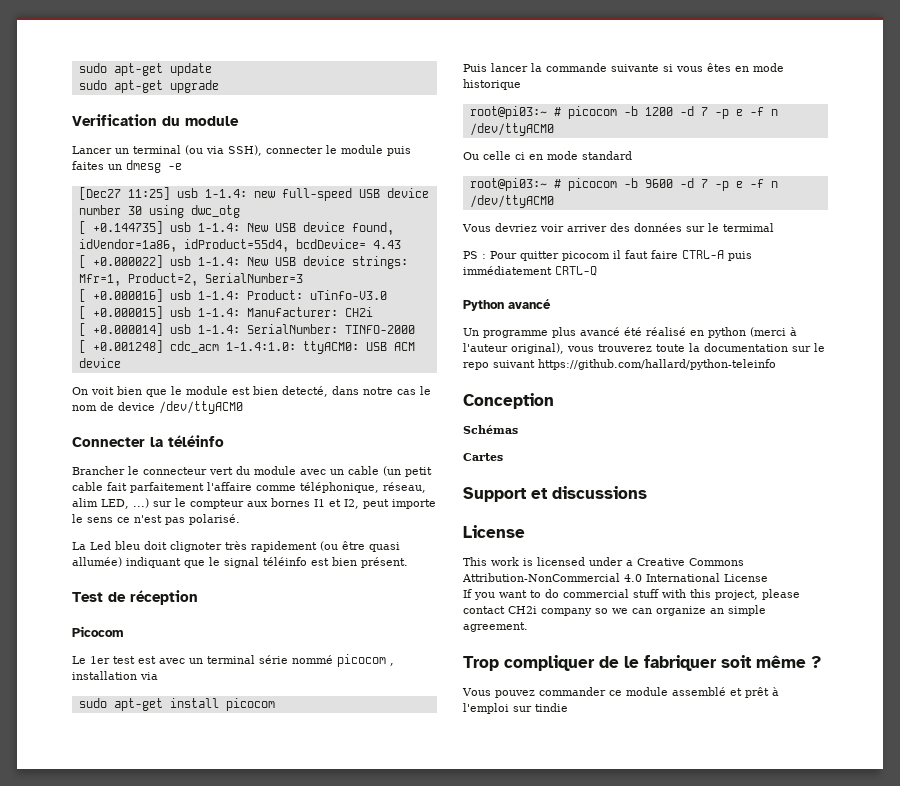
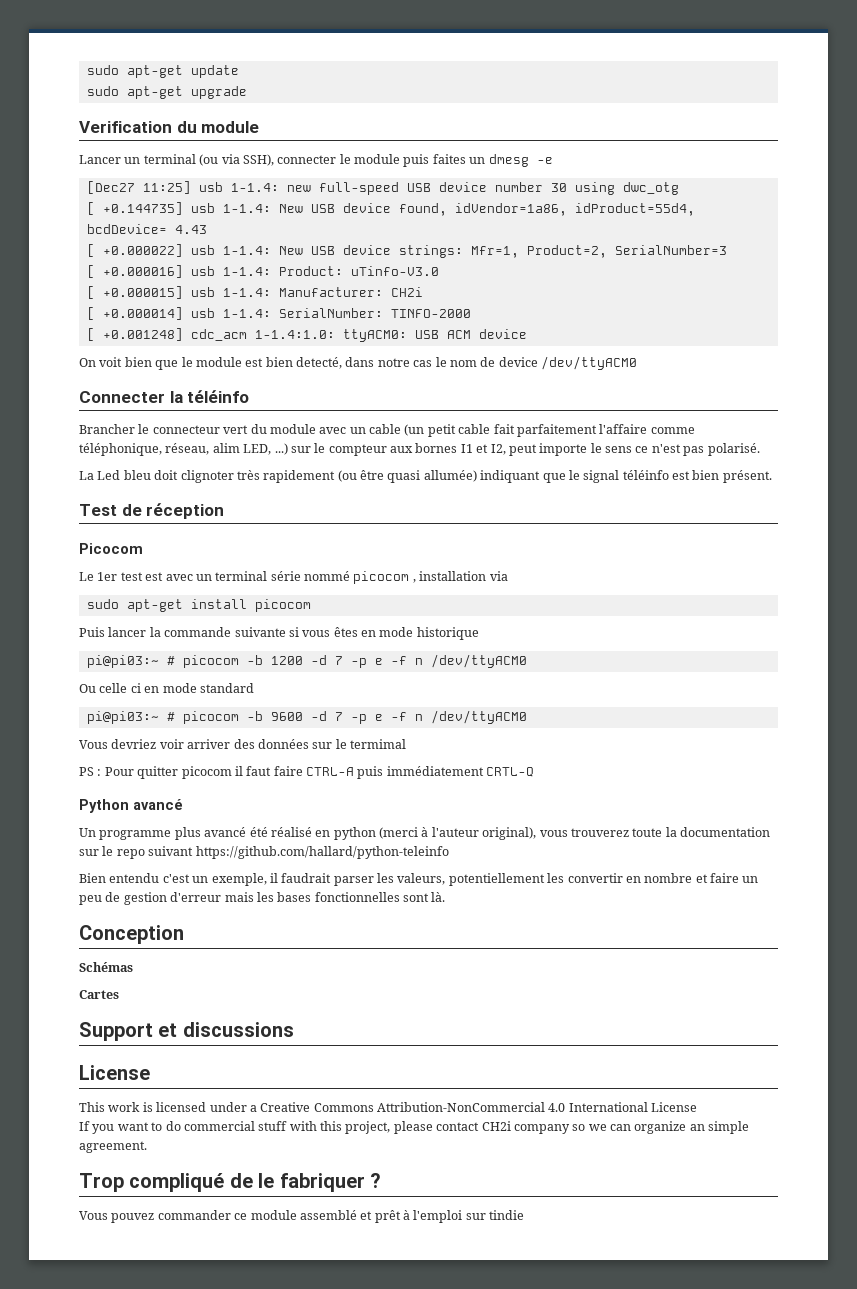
[469,106,547,119] root@pi03:~ -> [86,655,159,668] pi@pi03:~
[469,178,547,191] root@pi03:~ -> [86,711,159,724] pi@pi03:~
(776, 364) none -> [79,873,759,886] [79,892,446,905] // Bien entendu c'est un exemple, il faudrait parser les valeurs, potentiellement les convertir en nombre et faire un peu de gestion d'erreur mais les bases fonctionnelles sont là.
[504,655,595,671] compliquer -> [129,1173,225,1192] compliqué
[721,655,806,668] soit même -> (365, 1182) none

